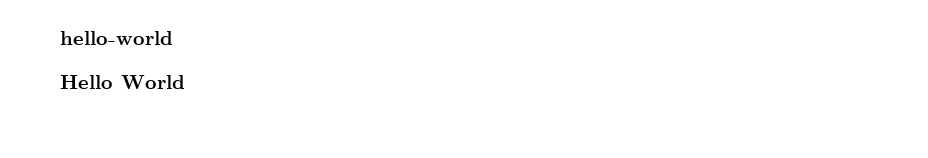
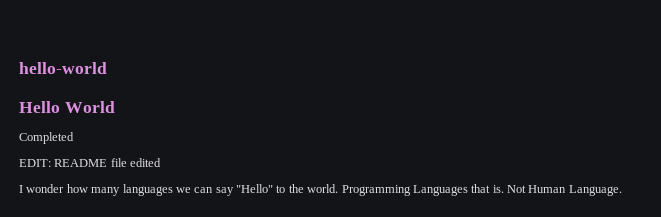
(185, 82) none -> [19,132,74,144] [19,158,162,167] [19,184,622,196] // Completed // EDIT: README file edited // I wonder how many languages we can say "Hello" to the world. Programming Languages that is. Not Human Language.

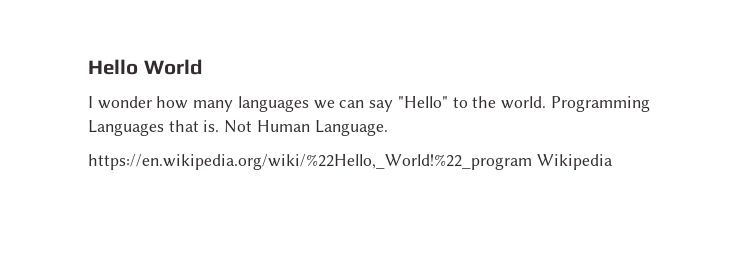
[19,62,107,74] hello-world // -> (88, 67) none
[19,132,74,144] [19,158,162,167] // Completed // EDIT: README file edited -> (202, 67) none
(622, 190) none -> [88,154,613,170] // https://en.wikipedia.org/wiki/%22Hello,_World!%22_program Wikipedia

